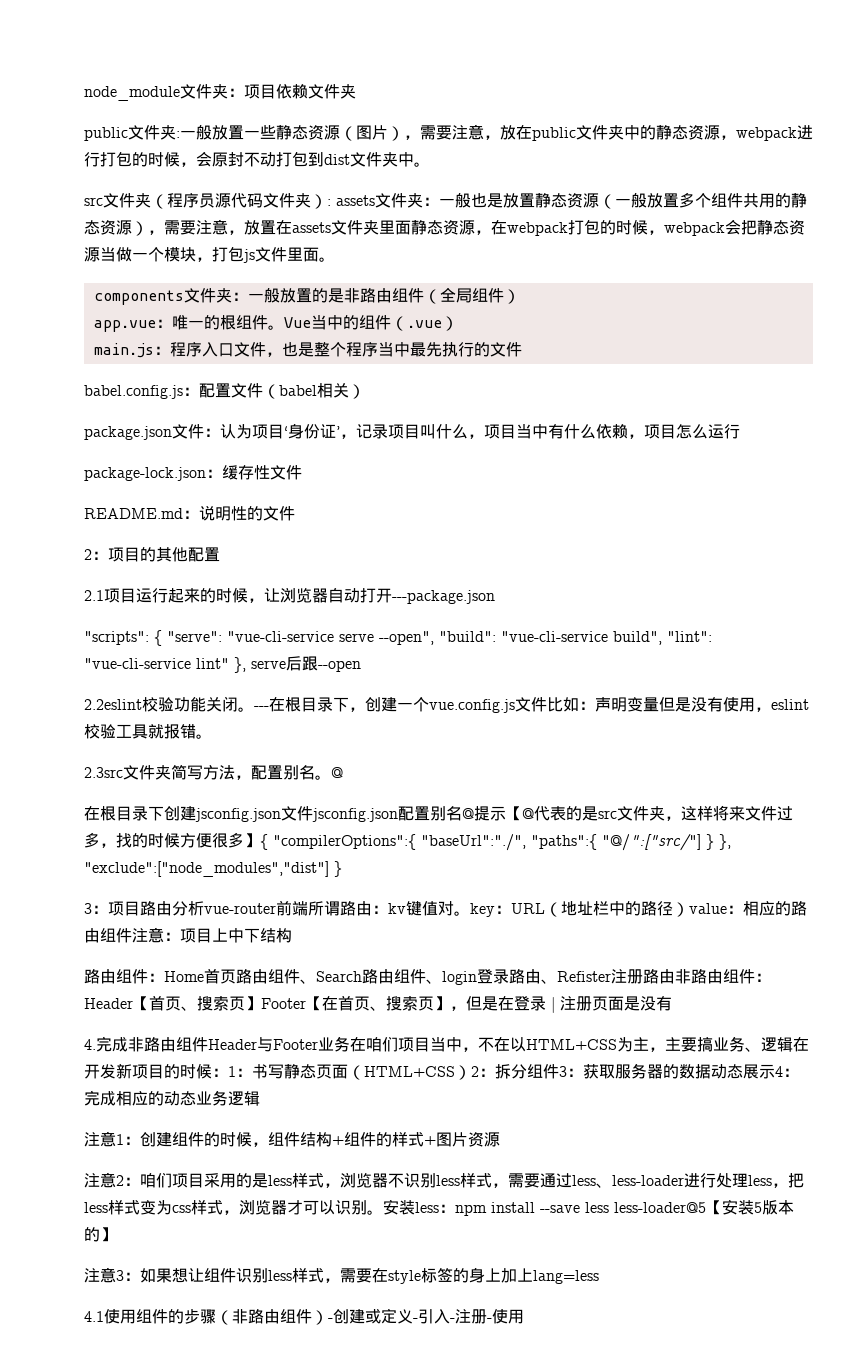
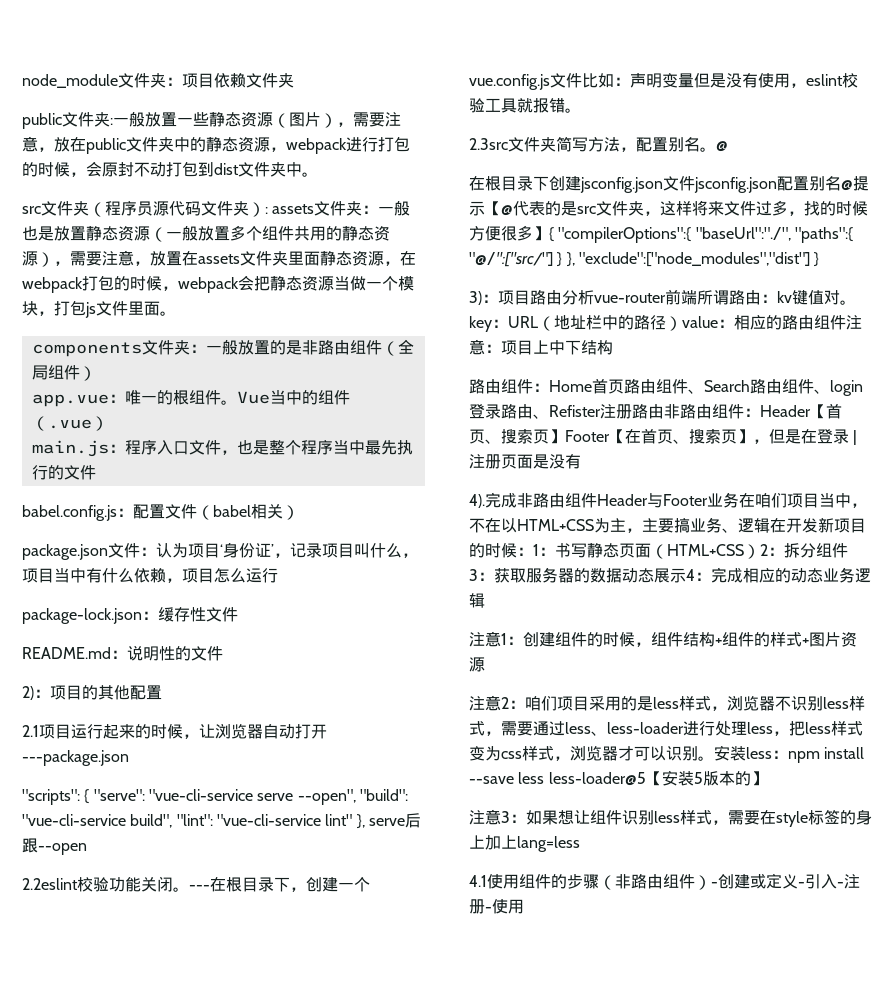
[84,549,92,560] 2 -> [22,686,34,700] 2)
[84,903,92,914] 3 -> [469,291,482,305] 3)
[84,1039,96,1050] 4. -> [469,494,485,508] 4).

